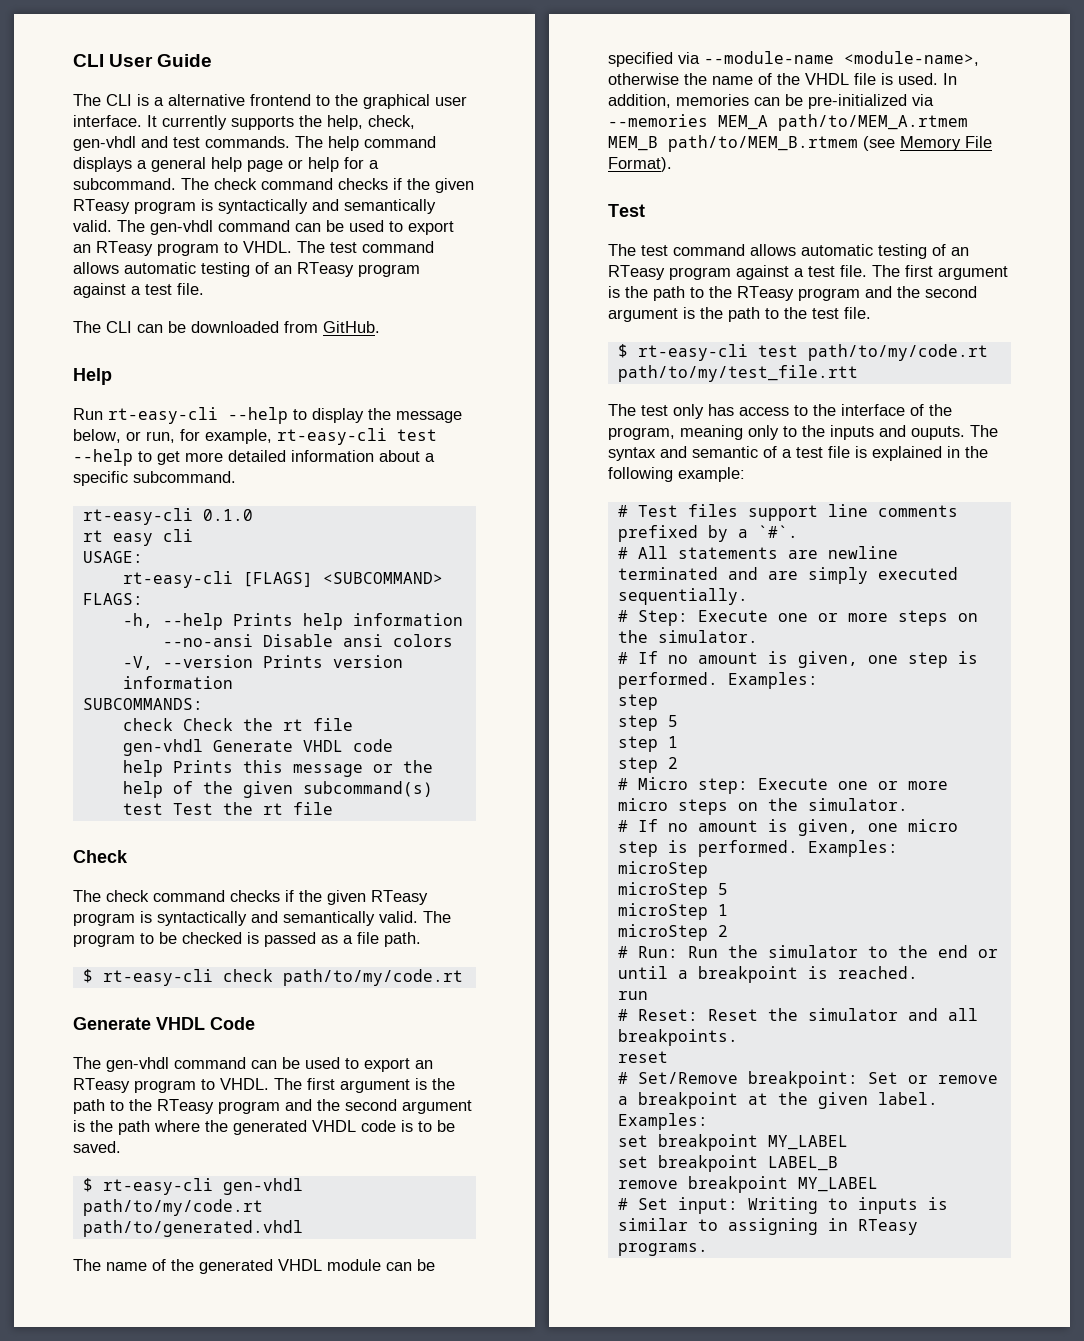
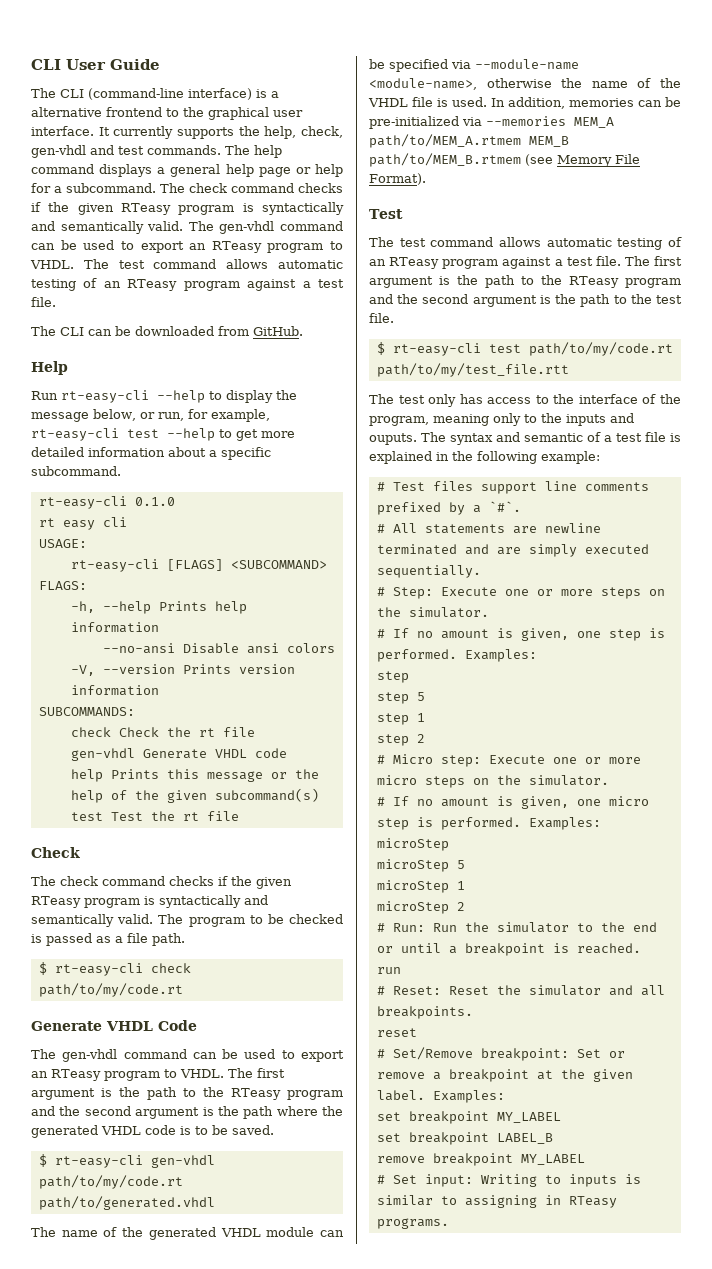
(132, 100) none -> [88,88,252,100] (command-line interface)

